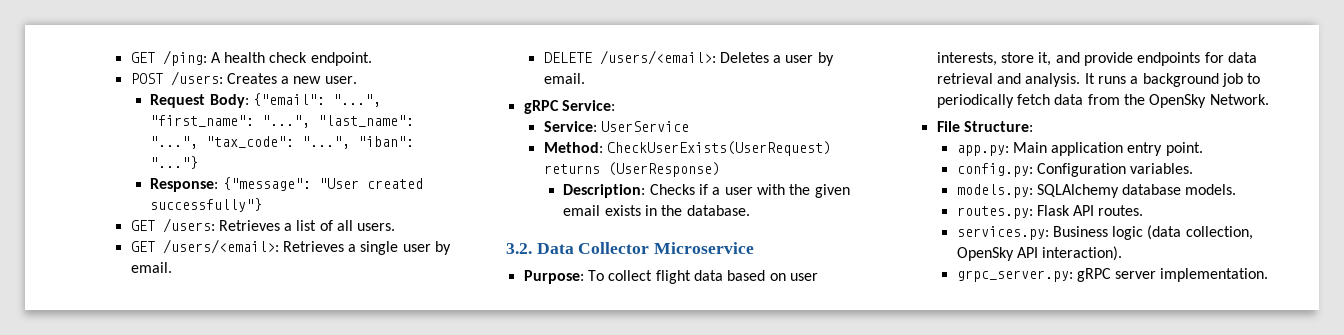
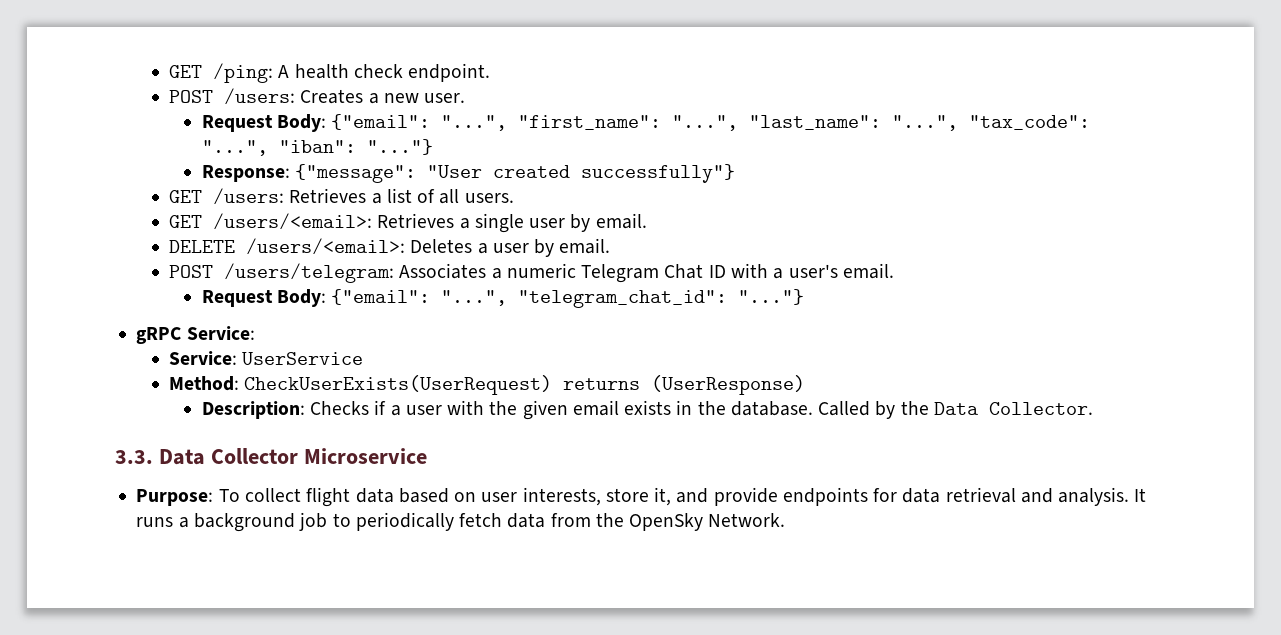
(585, 78) none -> [169,263,894,283] [201,289,805,308] // POST /users/telegram: Associates a numeric Telegram Chat ID with a user's email. // Request Body: {"email": "...", "telegram_chat_id": "..."}
[506,243,532,254] // 3.2. -> [818,401,1094,419] [115,450,153,464] Called by the Data Collector. // 3.3.
[936,121,1033,132] [956,142,1203,156] [956,163,1194,177] [956,184,1237,198] [956,205,1144,219] [956,225,1253,240] [956,246,1123,261] [956,268,1269,282] // File Structure: // app.py: Main application entry point. // config.py: Configuration variables. // models.py: SQLAlchemy database models. // routes.py: Flask API routes. // services.py: Business logic (data collection, OpenSky API interaction). // grpc_server.py: gRPC server implementation. -> (786, 520) none

